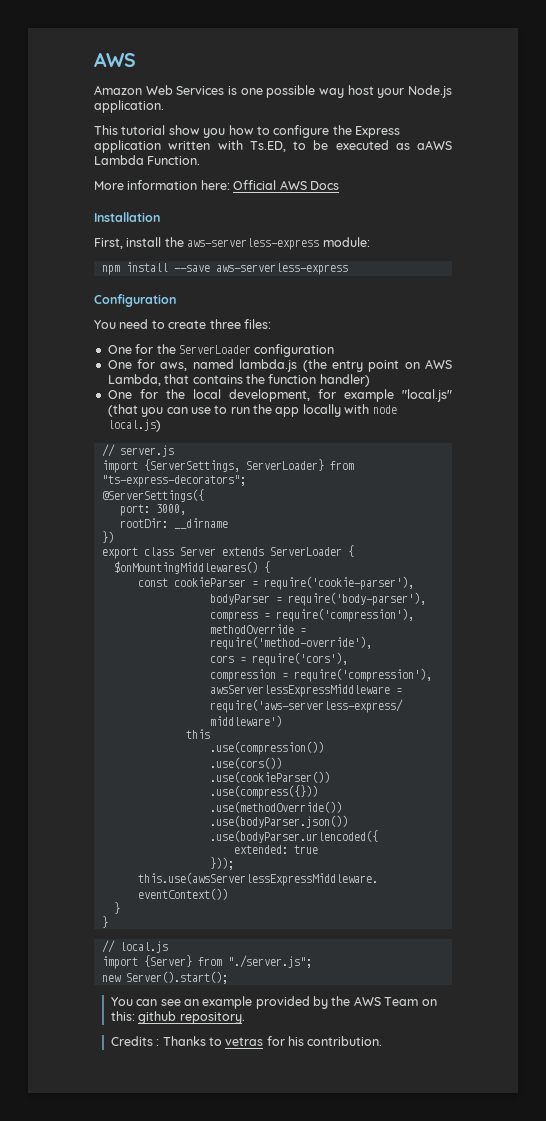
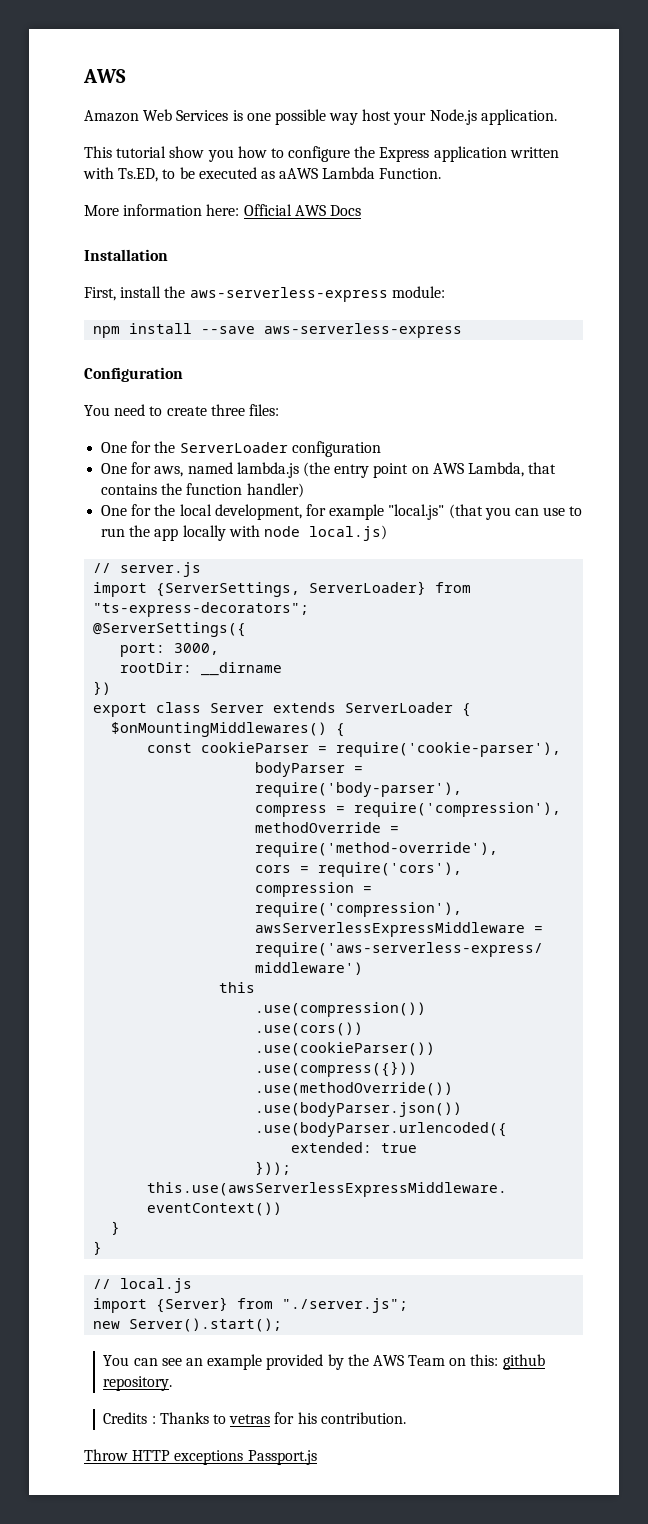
(383, 1041) none -> [84,1449,317,1465] // Throw HTTP exceptions Passport.js

